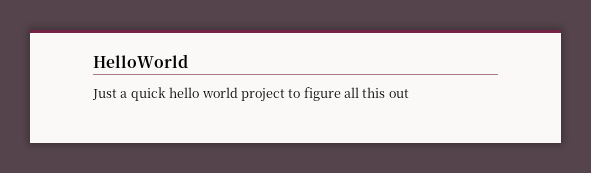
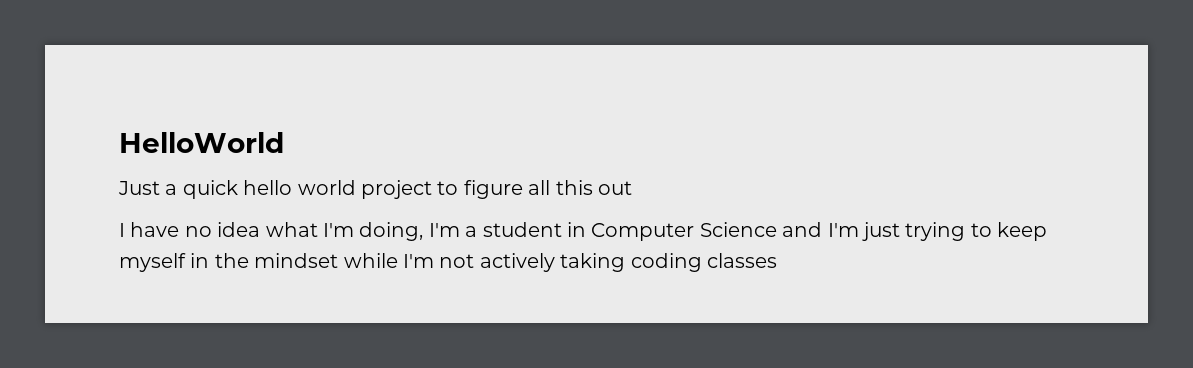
(409, 93) none -> [119,222,1048,241] [119,253,777,272] // I have no idea what I'm doing, I'm a student in Computer Science and I'm just trying to keep myself in the mindset while I'm not actively taking coding classes

